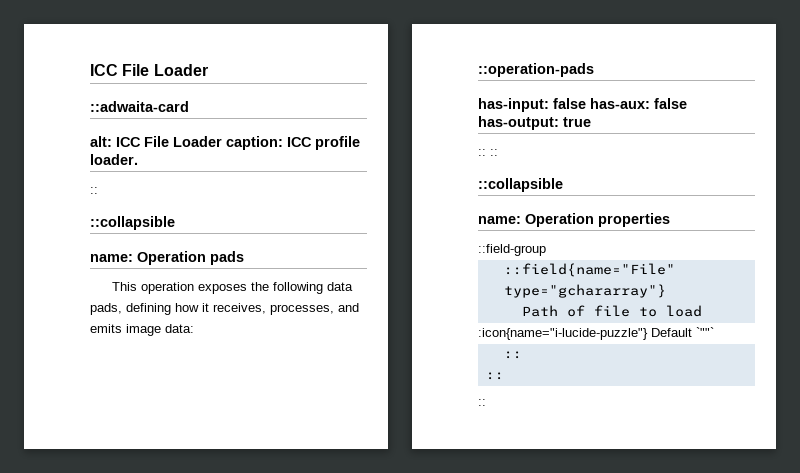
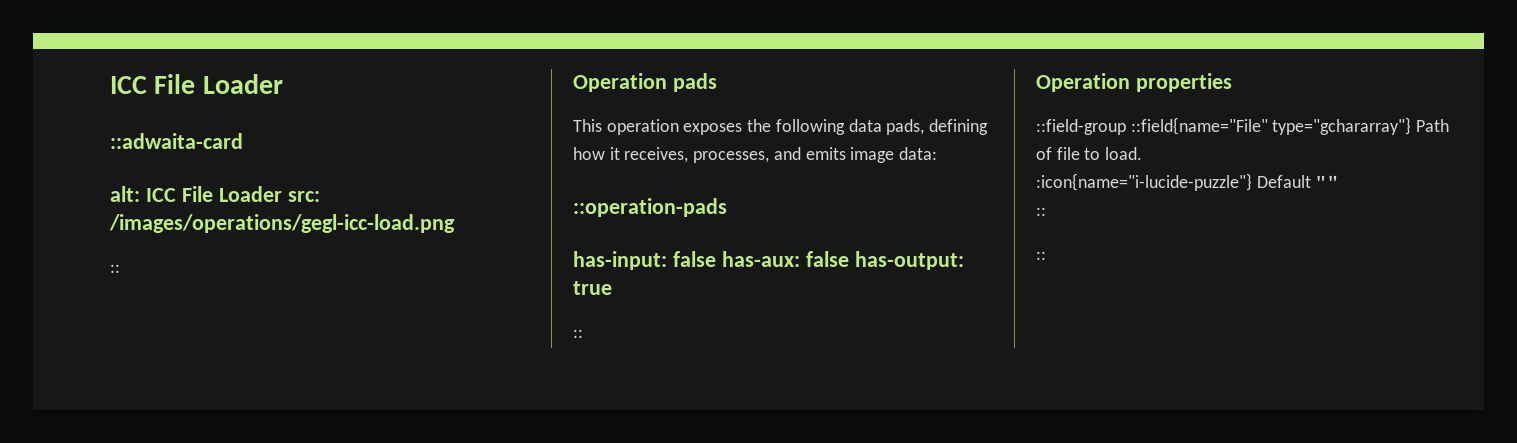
[226,136,360,150] [90,154,138,165] [90,187,98,194] [90,216,175,230] [90,254,133,262] caption: ICC profile loader. // :: // ::collapsible // name: -> [287,191,320,202] [109,214,455,233] [110,264,120,273] src: /images/operations/gegl-icc-load.png // :: //
[490,149,498,156] [478,178,563,192] [478,216,521,224] :: // ::collapsible // name: -> (583, 333) //
(546, 250) // -> (1126, 127) none
(666, 291) // -> (1412, 126) none
[665,305,702,317] load -> [1105,147,1143,160] load.
[696,327,714,337] [503,351,522,359] [485,372,504,380] [478,399,486,406] `""` // :: // :: // :: -> [1315,175,1340,188] [1036,207,1046,216] [1036,251,1046,260] "" // :: // ::

